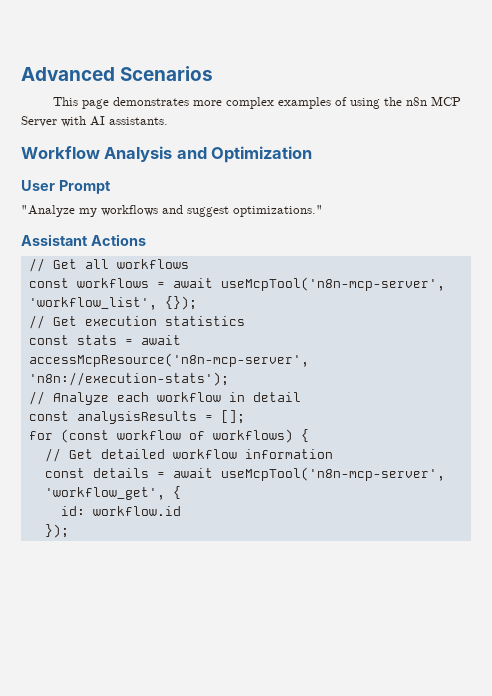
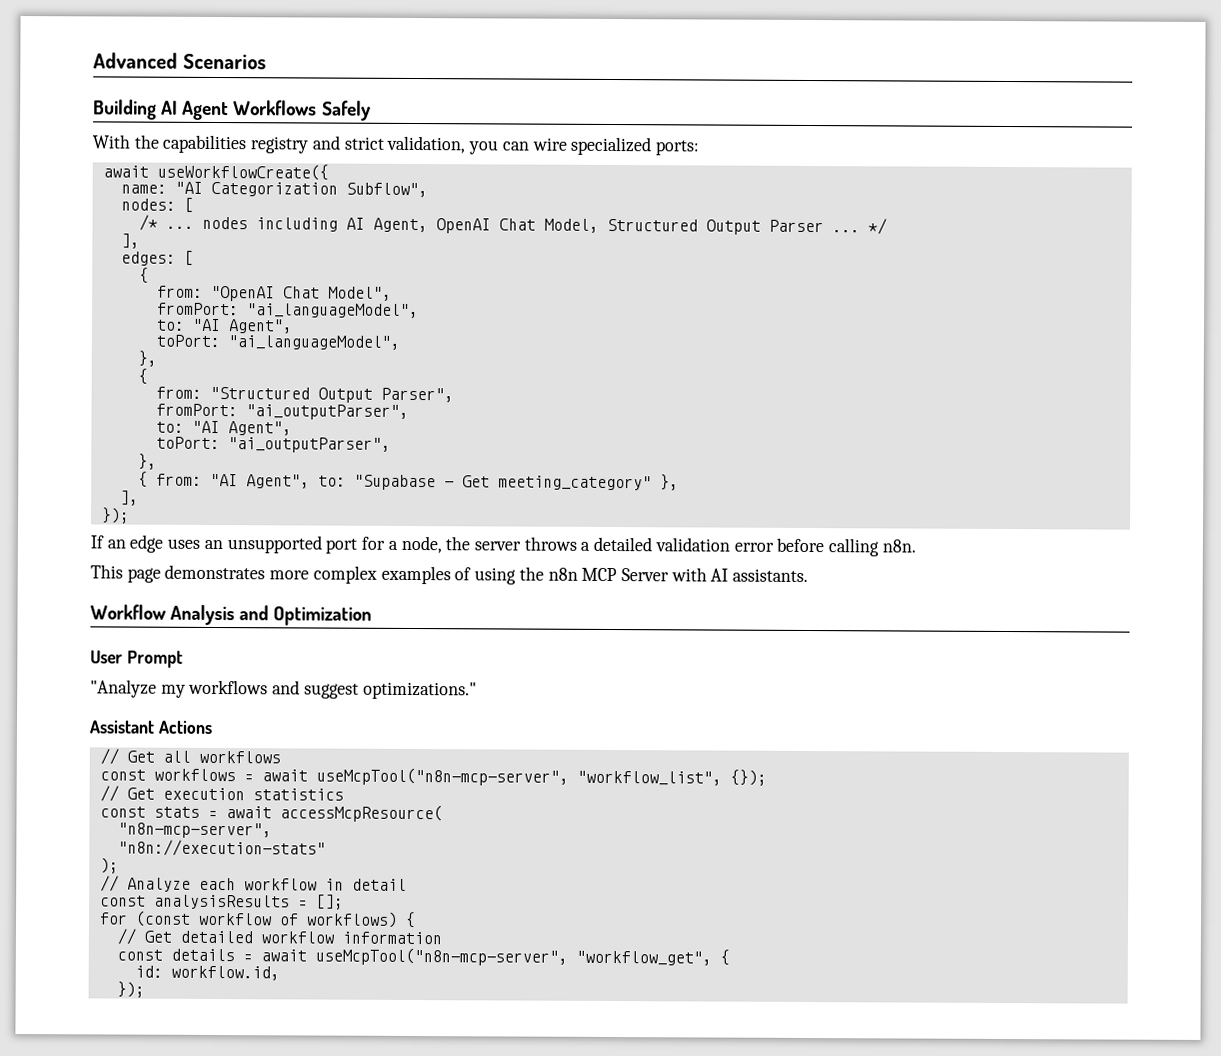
(214, 73) none -> [93,99,371,121] [92,134,699,156] [102,163,329,181] [120,181,428,198] [120,197,194,213] [138,214,887,235] [120,233,140,249] [120,250,194,266] [138,267,149,284] [156,285,392,302] [156,302,419,319] [155,318,293,334] [155,334,400,350] [137,350,157,367] [137,368,148,385] [155,386,454,403] [155,403,409,420] [155,420,292,436] [155,436,391,453] [137,453,157,470] [137,471,679,491] [119,490,139,506] [101,507,130,524] [90,534,916,557] // Building AI Agent Workflows Safely // With the capabilities registry and strict validation, you can wire specialized ports: // await useWorkflowCreate({ // name: "AI Categorization Subflow", // nodes: [ // /* ... nodes including AI Agent, OpenAI Chat Model, Structured Output Parser ... */ // ], // edges: [ // { // from: "OpenAI Chat Model", // fromPort: "ai_languageModel", // to: "AI Agent", // toPort: "ai_languageModel", // }, // { // from: "Structured Output Parser", // fromPort: "ai_outputParser", // to: "AI Agent", // toPort: "ai_outputParser", // }, // { from: "AI Agent", to: "Supabase - Get meeting_category" }, // ], // }); // If an edge uses an unsupported port for a node, the server throws a detailed validation error before calling n8n.
[220,277,445,291] [28,297,157,310] useMcpTool('n8n-mcp-server', 'workflow_list', -> [315,767,722,786] useMcpTool("n8n-mcp-server", "workflow_list",
[28,353,309,367] [28,372,229,386] accessMcpResource('n8n-mcp-server', 'n8n://execution-stats'); -> [279,804,443,823] [117,822,272,839] [117,839,326,857] [99,857,119,874] accessMcpResource( // "n8n-mcp-server", // "n8n://execution-stats" // );
[220,467,445,481] [44,487,165,500] useMcpTool('n8n-mcp-server', 'workflow_get', -> [314,947,712,966] useMcpTool("n8n-mcp-server", "workflow_get",
[92,506,181,516] workflow.id -> [170,965,280,981] workflow.id,

